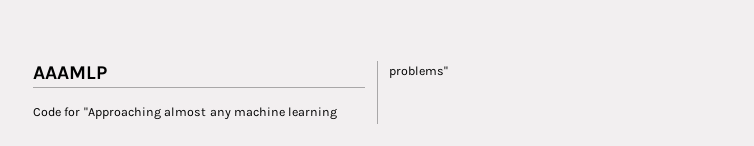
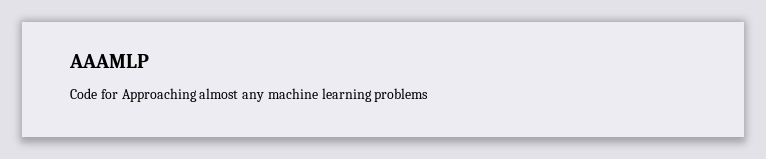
[83,107,161,120] "Approaching -> [121,88,197,102] Approaching
[389,66,448,78] problems" -> [374,88,429,102] problems

